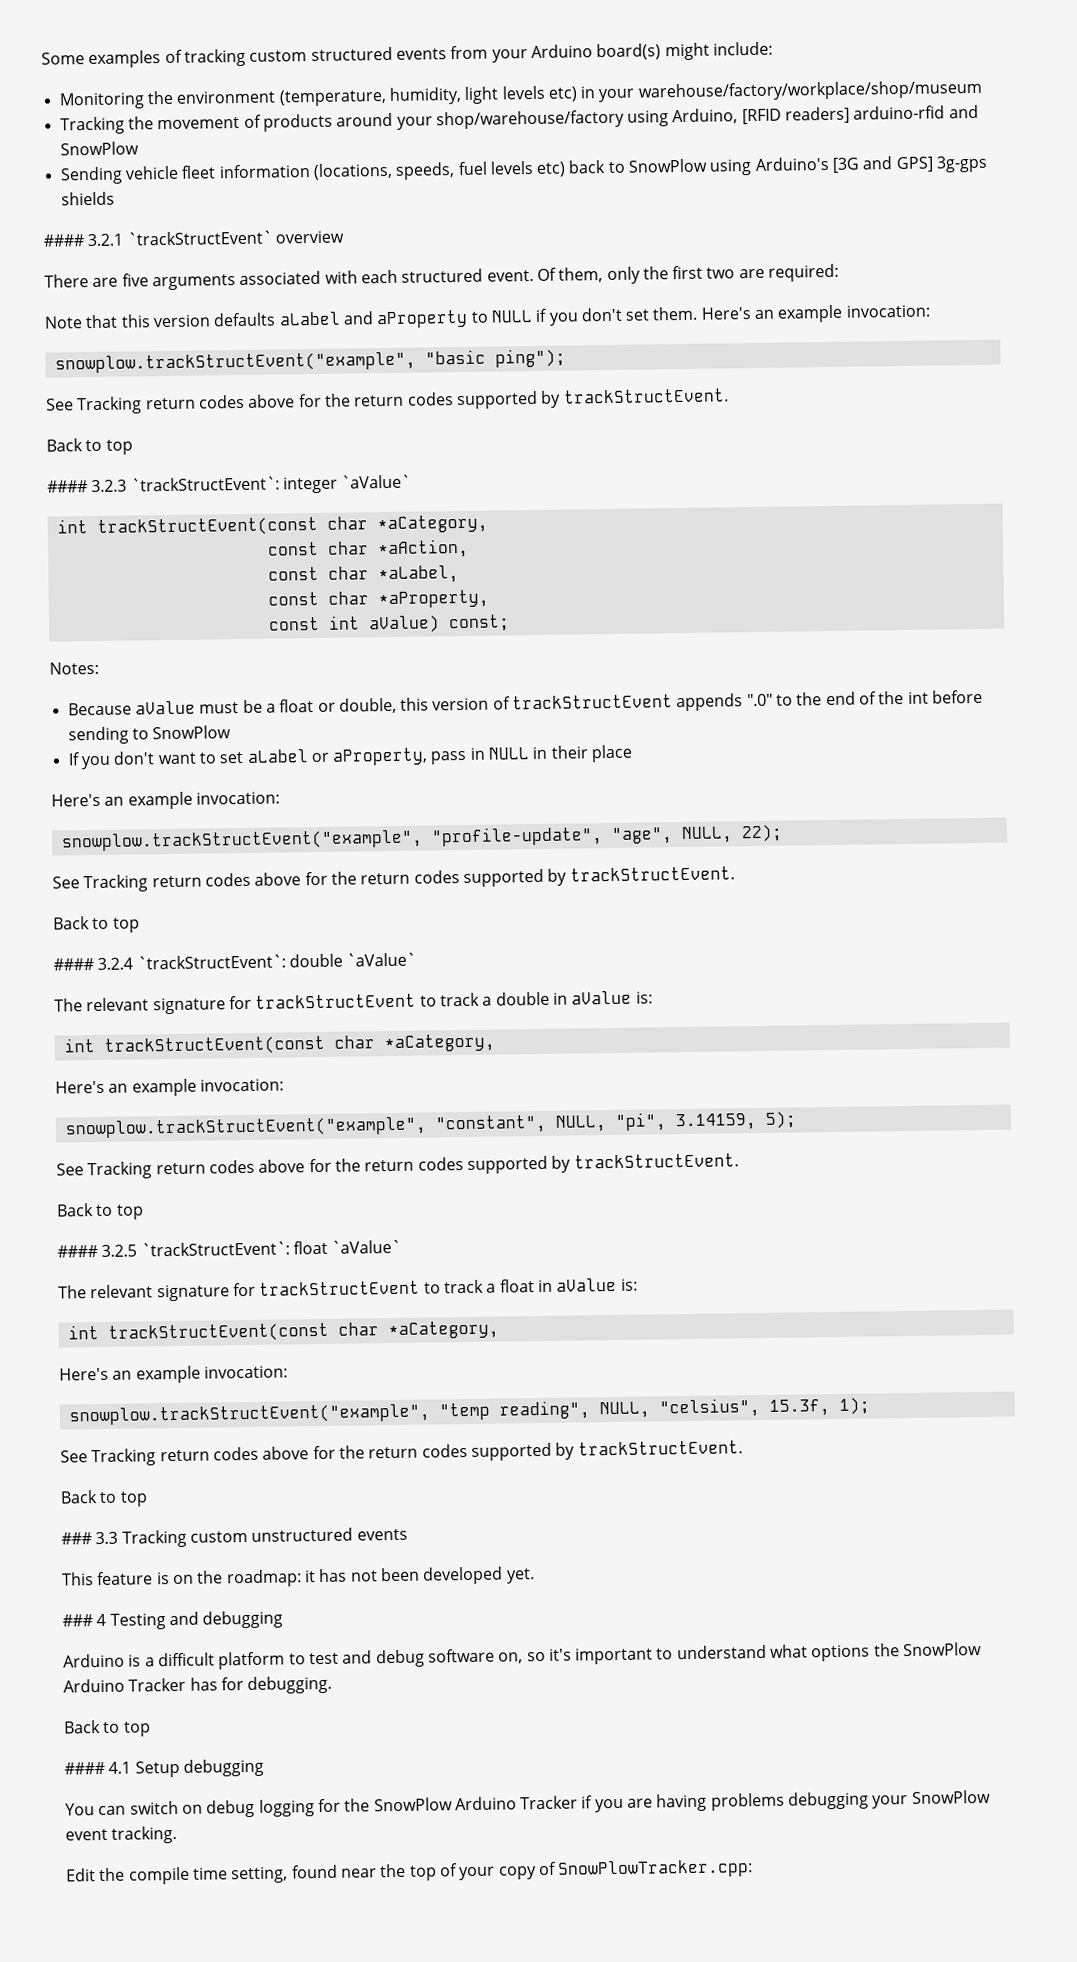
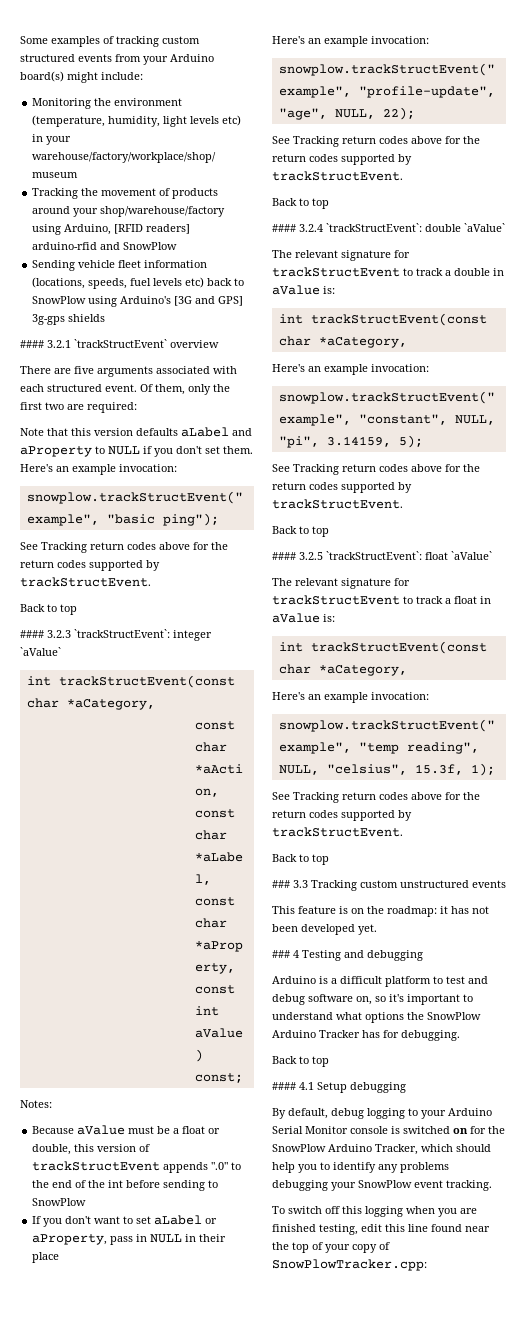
[65,1793,708,1818] You can switch on debug logging for the SnowPlow Arduino Tracker if you are having -> [272,1108,492,1119] [272,1126,505,1134] [272,1144,491,1155] [272,1162,398,1173] By default, debug logging to your Arduino Serial Monitor console is switched on for the SnowPlow Arduino Tracker, which should help you to identify any
[66,1866,289,1885] Edit the compile time setting, -> [272,1206,477,1217] [272,1224,428,1235] To switch off this logging when you are finished testing, edit this line

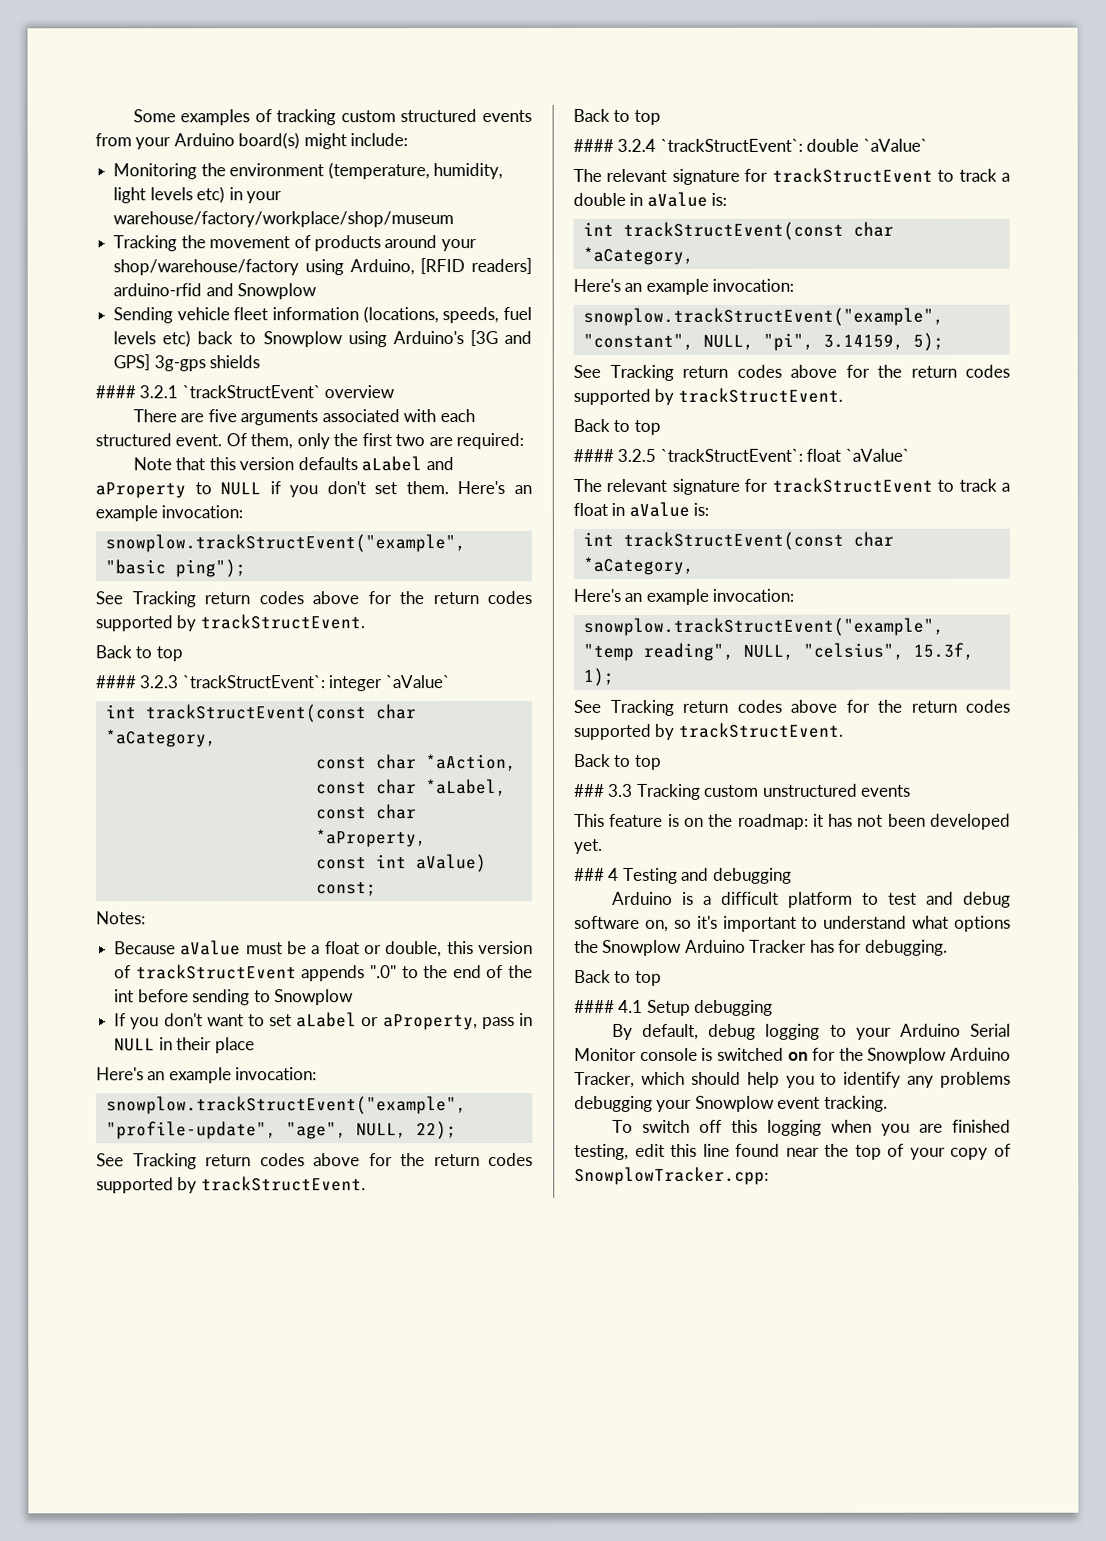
[123,242,178,250] SnowPlow -> [237,283,318,300] Snowplow
[32,296,87,304] SnowPlow -> [262,331,343,348] Snowplow
[32,1198,87,1206] SnowPlow -> [273,989,354,1006] Snowplow
[427,1012,481,1020] SnowPlow -> [602,939,683,956] Snowplow
[272,1144,326,1152] SnowPlow -> [867,1047,948,1064] Snowplow
[358,1180,412,1188] SnowPlow -> [694,1095,775,1112] Snowplow
[272,1259,427,1271] SnowPlowTracker.cpp: -> [574,1166,769,1185] SnowplowTracker.cpp:

